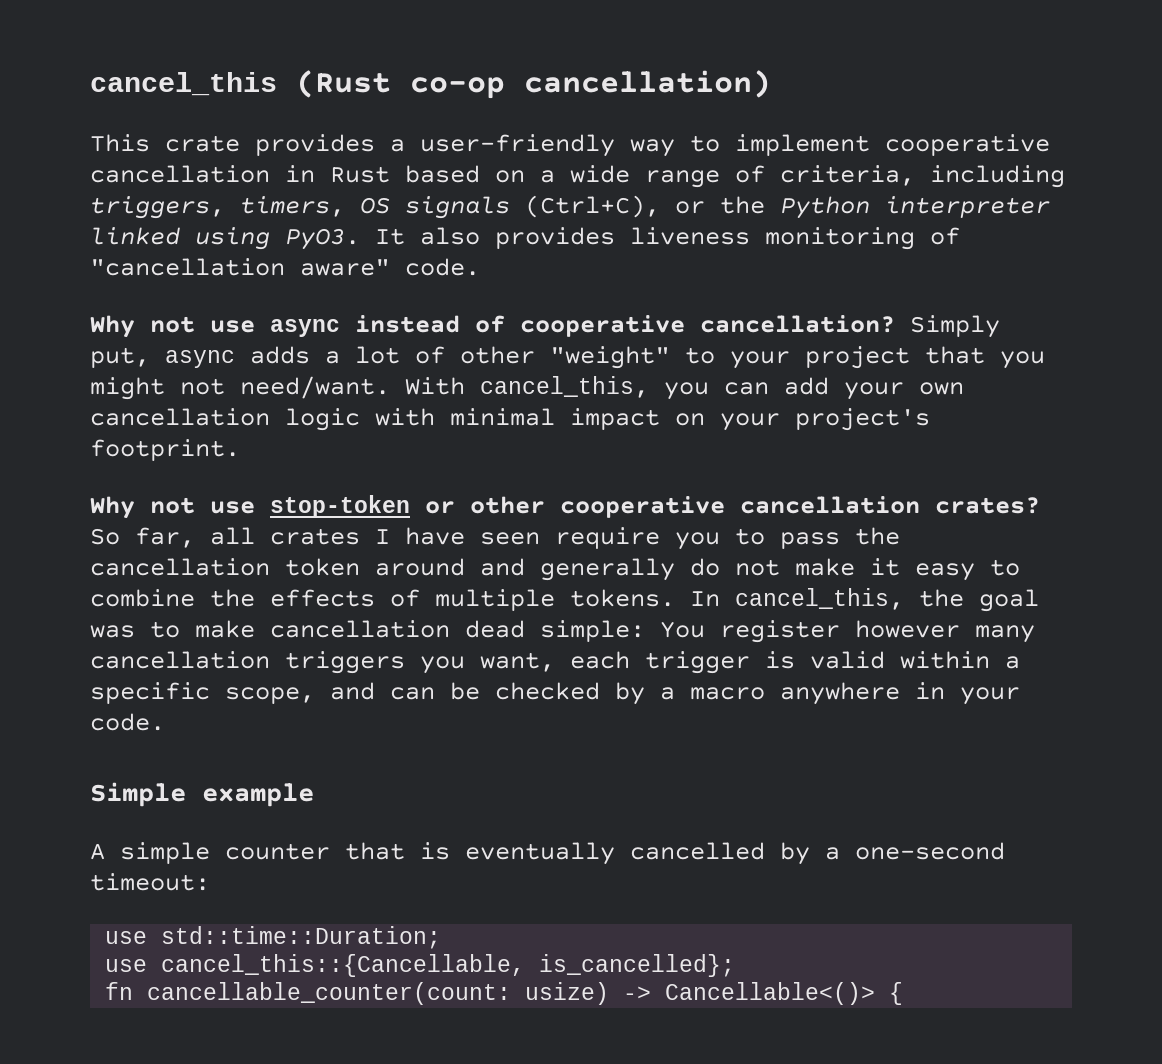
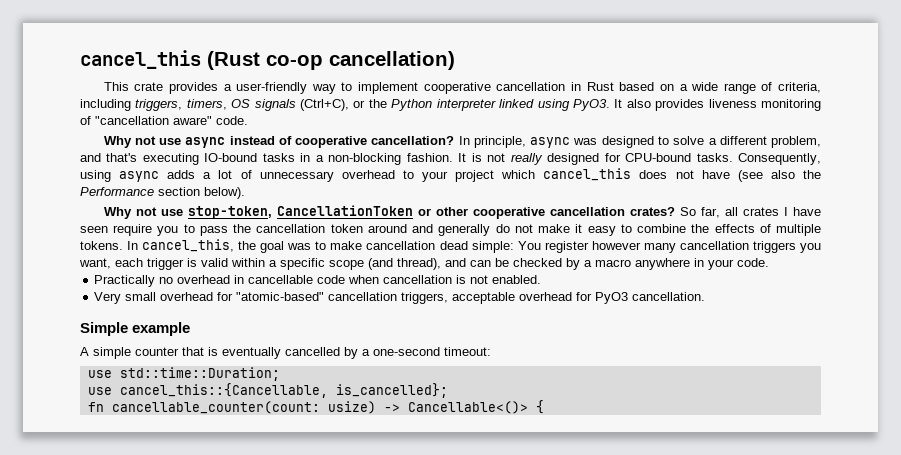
[910,315,1000,338] [90,347,150,368] Simply put, -> [458,136,822,148] [80,153,822,165] [80,170,111,182] In principle, async was designed to solve a different problem, and that's executing IO-bound tasks in a non-blocking fashion. It is not really designed for CPU-bound tasks. Consequently, using
[460,346,670,369] other "weight" -> [259,170,395,182] unnecessary overhead
[925,346,1045,369] [90,376,964,400] [90,408,930,431] [90,439,240,461] [90,495,410,519] that you might not need/want. With cancel_this, you can add your own cancellation logic with minimal impact on your project's footprint. // Why not use stop-token -> [501,168,821,182] [80,187,245,199] [103,205,413,219] which cancel_this does not have (see also the Performance section below). // Why not use stop-token, CancellationToken
[225,687,315,704] scope, -> [329,258,441,270] scope (and thread),
(165, 722) none -> [94,275,542,287] [94,292,706,304] // Practically no overhead in cancellable code when cancellation is not enabled. // Very small overhead for "atomic-based" cancellation triggers, acceptable overhead for PyO3 cancellation.

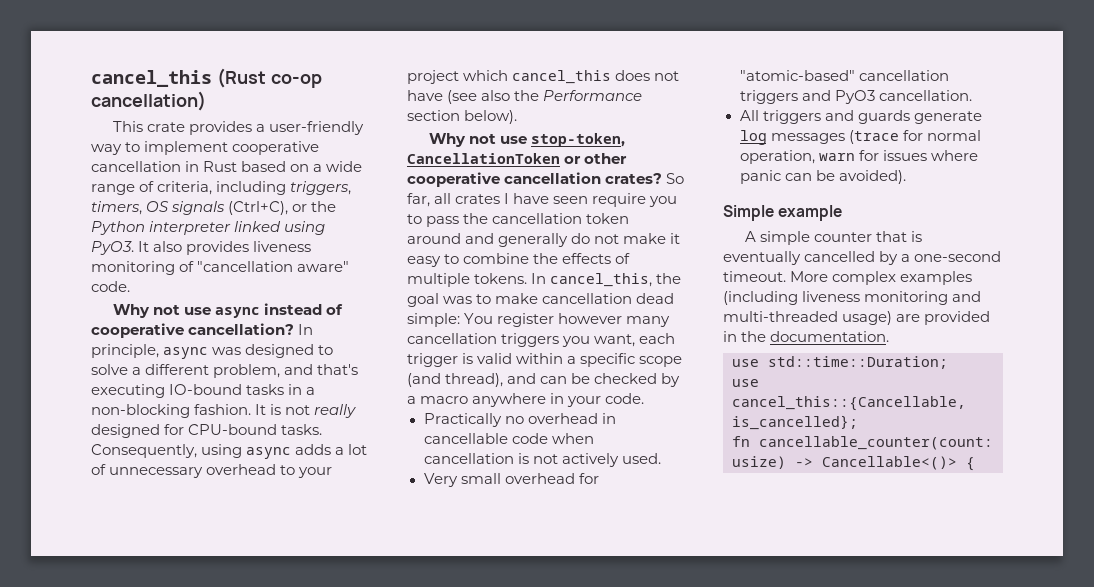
[492,275,542,284] enabled. -> [561,453,661,467] actively used.
[401,292,706,304] triggers, acceptable overhead for PyO3 cancellation. -> [739,90,972,104] [739,110,982,124] [739,130,981,145] [739,150,978,164] [739,170,906,184] triggers and PyO3 cancellation. // All triggers and guards generate log messages (trace for normal operation, warn for issues where panic can be avoided).
[444,347,491,356] timeout: -> [723,271,973,285] [723,291,982,305] [723,311,991,325] [723,331,890,342] timeout. More complex examples (including liveness monitoring and multi-threaded usage) are provided in the documentation.

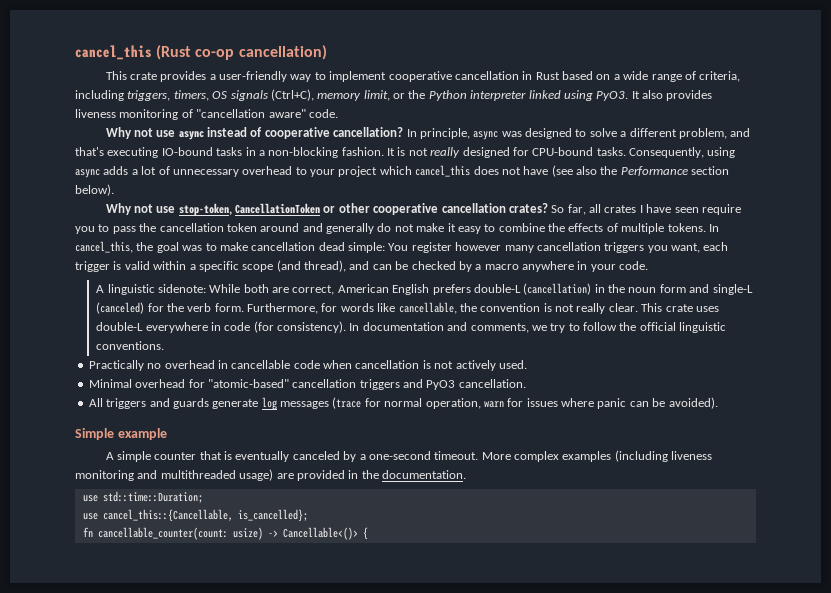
(289, 208) none -> [317,90,390,101] memory limit,
(645, 398) none -> [96,283,753,295] [96,302,719,314] [96,321,727,333] [96,341,165,350] // A linguistic sidenote: While both are correct, American English prefers double-L (cancellation) in the noun form and single-L (canceled) for the verb form. Furthermore, for words like cancellable, the convention is not really clear. This crate uses double-L everywhere in code (for consistency). In documentation and comments, we try to follow the official linguistic conventions.
[423,473,501,487] Very small -> [88,379,132,388] Minimal
[804,251,876,262] cancelled -> [292,451,340,460] canceled
[723,311,838,322] multi-threaded -> [160,470,236,479] multithreaded

